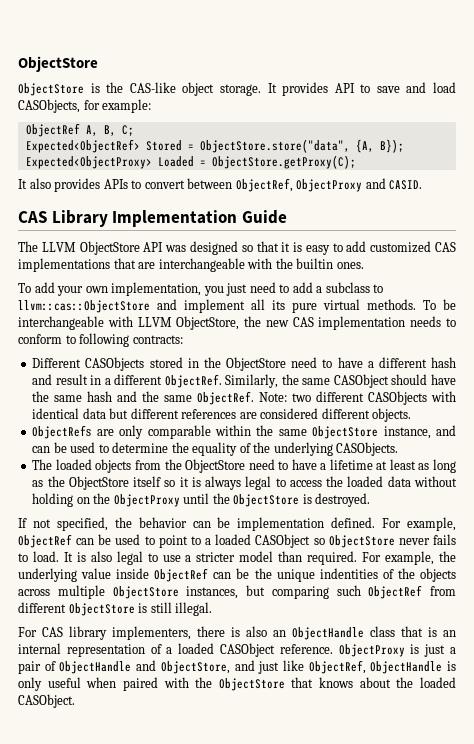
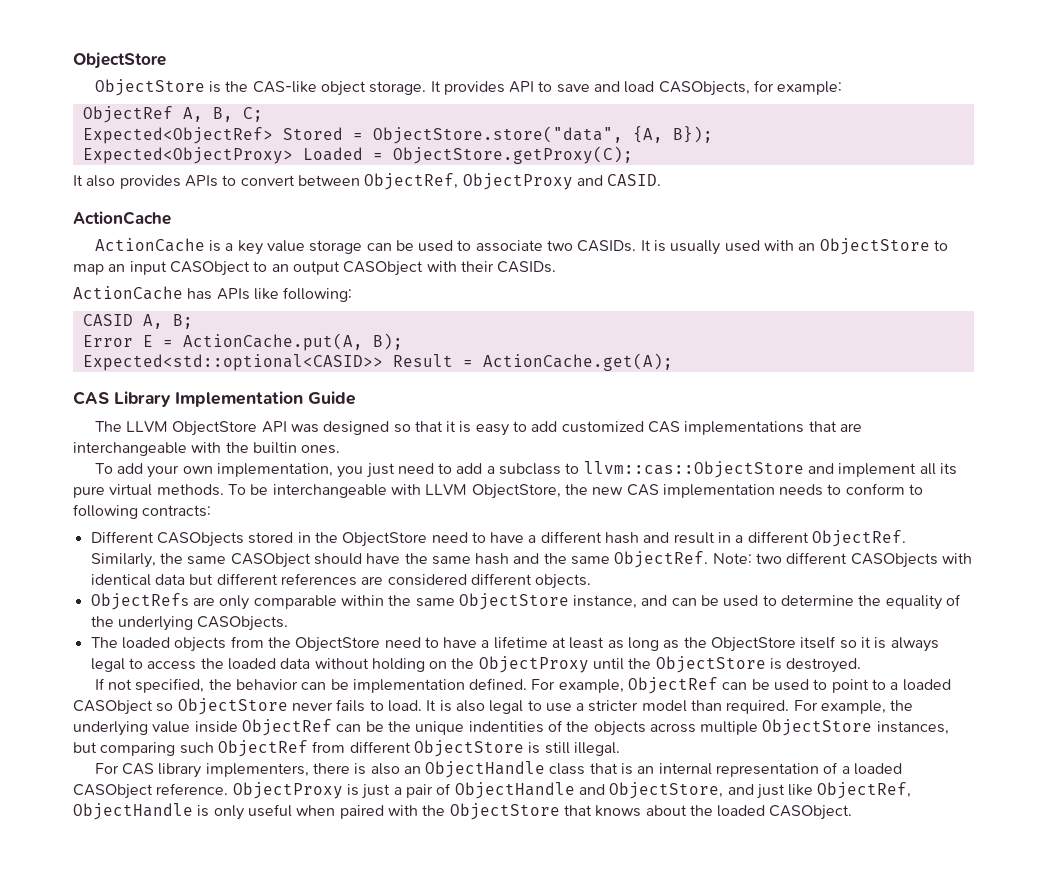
(423, 185) none -> [73,211,171,225] [94,238,948,255] [73,261,557,276] [73,286,353,302] [82,314,193,329] [82,333,403,351] [82,353,673,371] // ActionCache // ActionCache is a key value storage can be used to associate two CASIDs. It is usually used with an ObjectStore to map an input CASObject to an output CASObject with their CASIDs. // ActionCache has APIs like following: // CASID A, B; // Error E = ActionCache.put(A, B); // Expected<std::optional<CASID>> Result = ActionCache.get(A);

